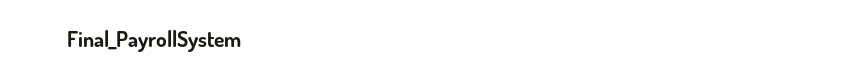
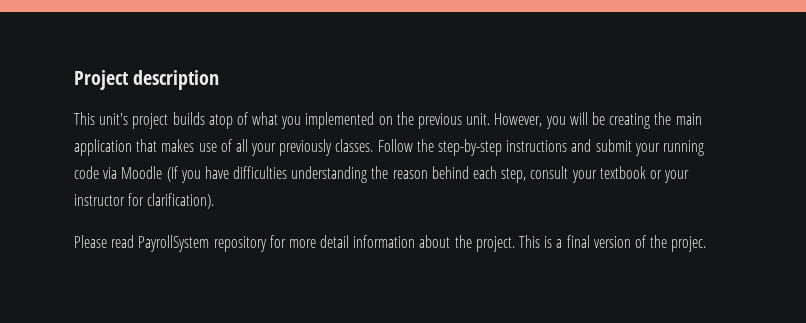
[67,30,241,52] Final_PayrollSystem -> [74,70,220,90] [74,112,702,129] [74,139,704,156] [74,166,690,183] [74,193,215,209] [74,235,707,252] Project description // This unit's project builds atop of what you implemented on the previous unit. However, you will be creating the main application that makes use of all your previously classes. Follow the step-by-step instructions and submit your running code via Moodle (If you have difficulties understanding the reason behind each step, consult your textbook or your instructor for clarification). // Please read PayrollSystem repository for more detail information about the project. This is a final version of the projec.

